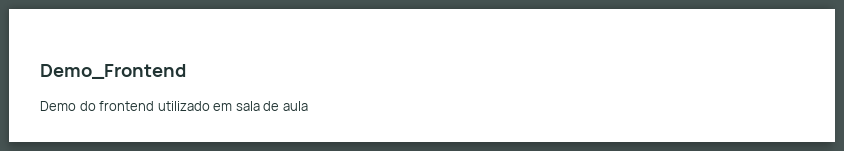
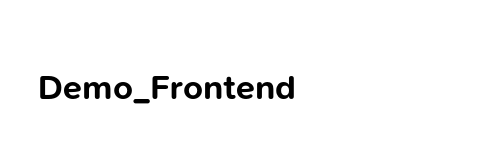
[40,101,308,111] // Demo do frontend utilizado em sala de aula -> (296, 90) none

